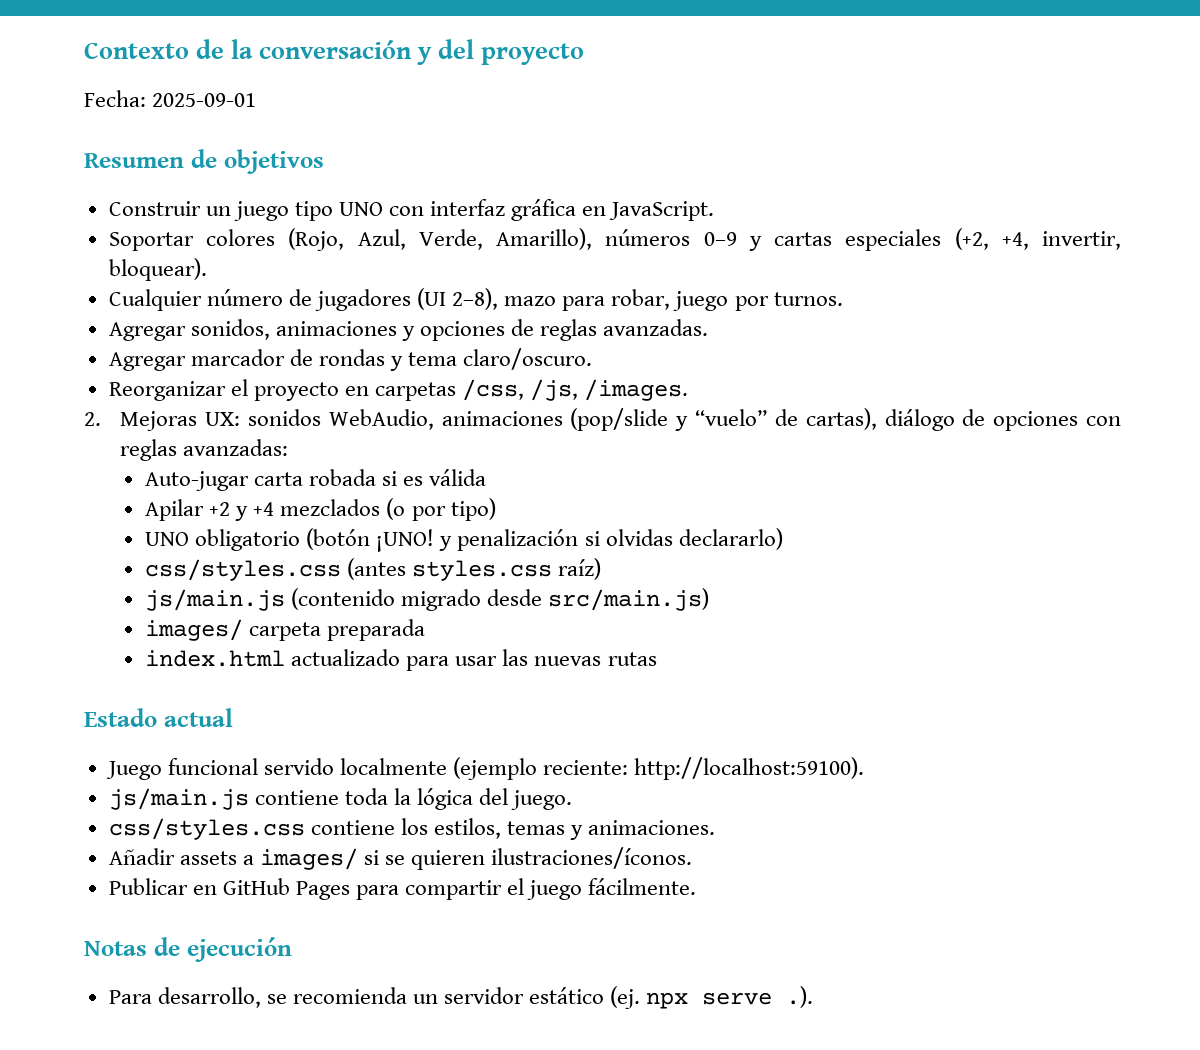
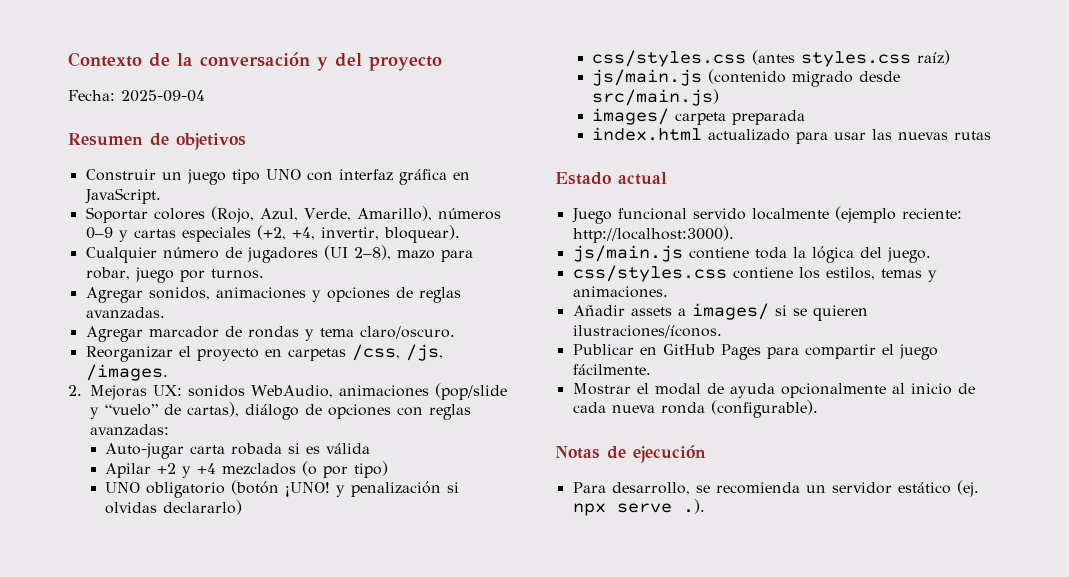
[152,93,257,107] 2025-09-01 -> [121,90,205,102] 2025-09-04
[634,757,865,780] http://localhost:59100). -> [572,226,734,243] http://localhost:3000).
(697, 886) none -> [572,383,975,398] [572,400,818,418] // Mostrar el modal de ayuda opcionalmente al inicio de cada nueva ronda (configurable).

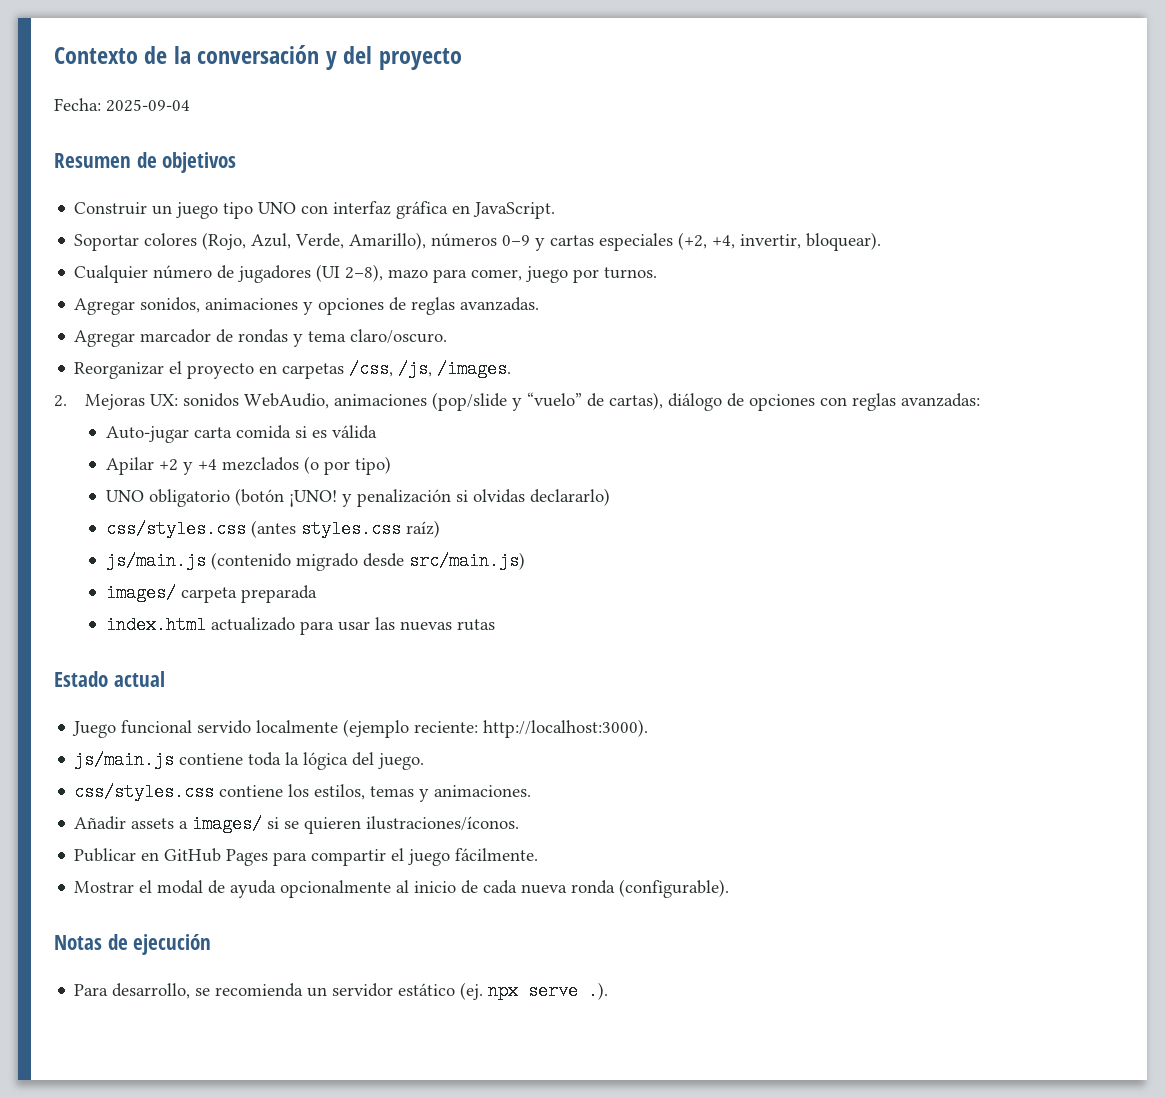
[85,267,130,280] robar, -> [471,269,523,281] comer,
[231,443,283,455] robada -> [235,425,291,439] comida

